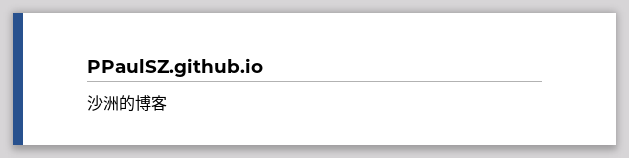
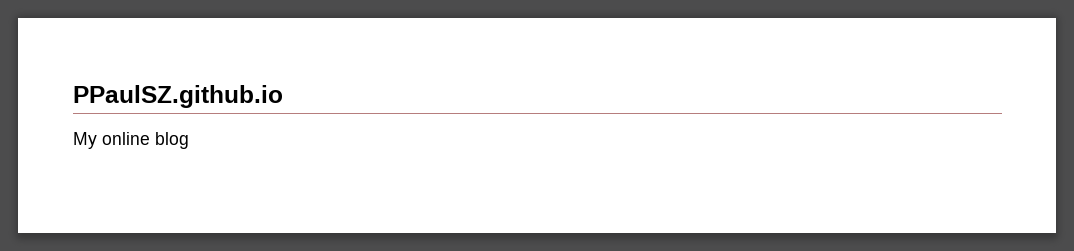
[87,95,167,112] 沙洲的博客 -> [73,132,189,149] My online blog

